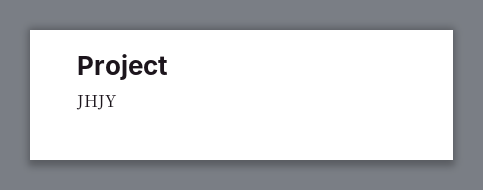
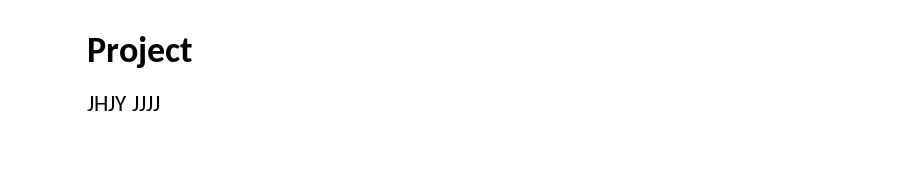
(117, 102) none -> [132,96,161,111] JJJJ

